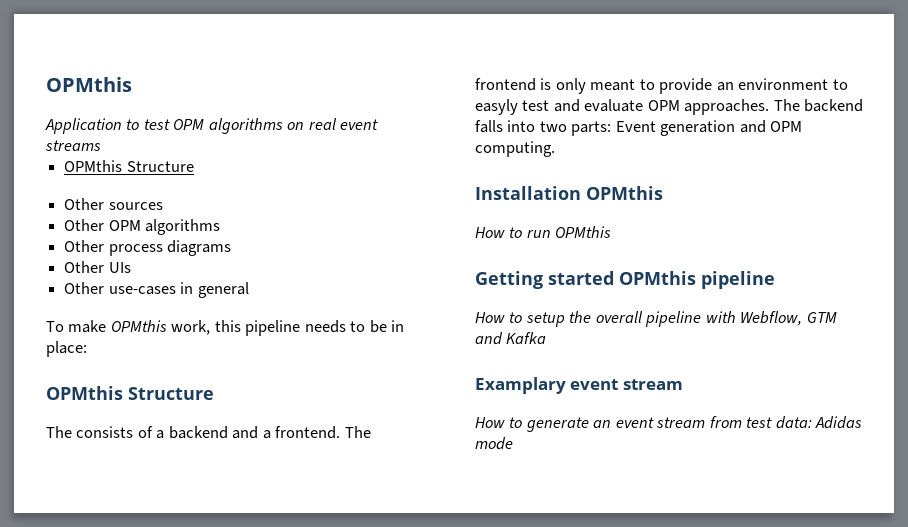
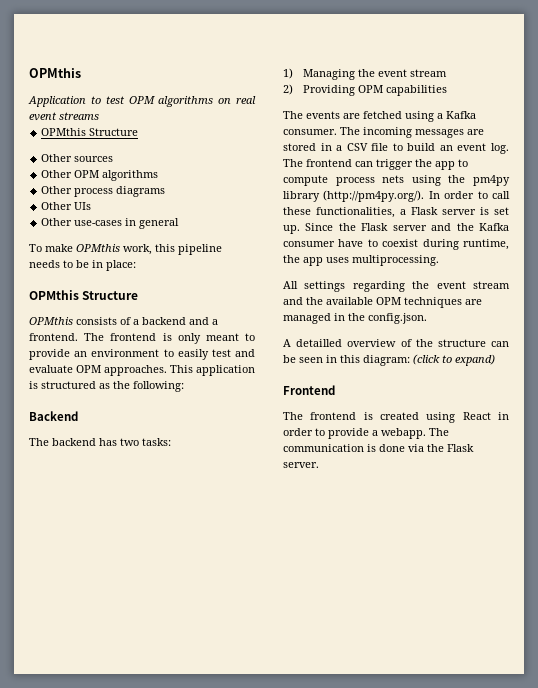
[46,426,72,438] The -> [29,317,73,325] OPMthis
[475,99,518,115] easyly -> [177,349,209,360] easily
[773,99,864,112] [475,120,803,136] [475,141,555,157] [475,186,663,200] [475,226,612,238] [475,271,775,289] [475,311,837,327] [475,332,547,345] [475,377,683,394] [475,416,863,432] [475,437,513,450] The backend falls into two parts: Event generation and OPM computing. // Installation OPMthis // How to run OPMthis // Getting started OPMthis pipeline // How to setup the overall pipeline with Webflow, GTM and Kafka // Examplary event stream // How to generate an event stream from test data: Adidas mode -> [170,365,255,376] [29,381,184,392] [29,411,78,421] [29,438,171,446] [283,68,448,80] [283,84,448,96] [283,111,476,122] [283,127,484,138] [283,143,509,154] [283,159,468,170] [283,175,510,186] [283,190,510,202] [283,207,509,218] [283,223,509,234] [283,239,509,250] [283,255,439,266] [283,281,510,292] [283,297,482,308] [283,313,427,324] [283,339,509,347] [283,354,495,366] [283,385,335,395] [283,412,509,423] [283,428,449,439] [283,444,474,452] [283,462,319,468] This application is structured as the following: // Backend // The backend has two tasks: // 1) Managing the event stream // 2) Providing OPM capabilities // The events are fetched using a Kafka consumer. The incoming messages are stored in a CSV file to build an event log. The frontend can trigger the app to compute process nets using the pm4py library (http://pm4py.org/). In order to call these functionalities, a Flask server is set up. Since the Flask server and the Kafka consumer have to coexist during runtime, the app uses multiprocessing. // All settings regarding the event stream and the available OPM techniques are managed in the config.json. // A detailled overview of the structure can be seen in this diagram: (click to expand) // Frontend // The frontend is created using React in order to provide a webapp. The communication is done via the Flask server.

